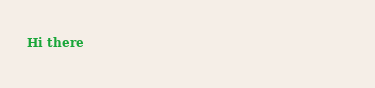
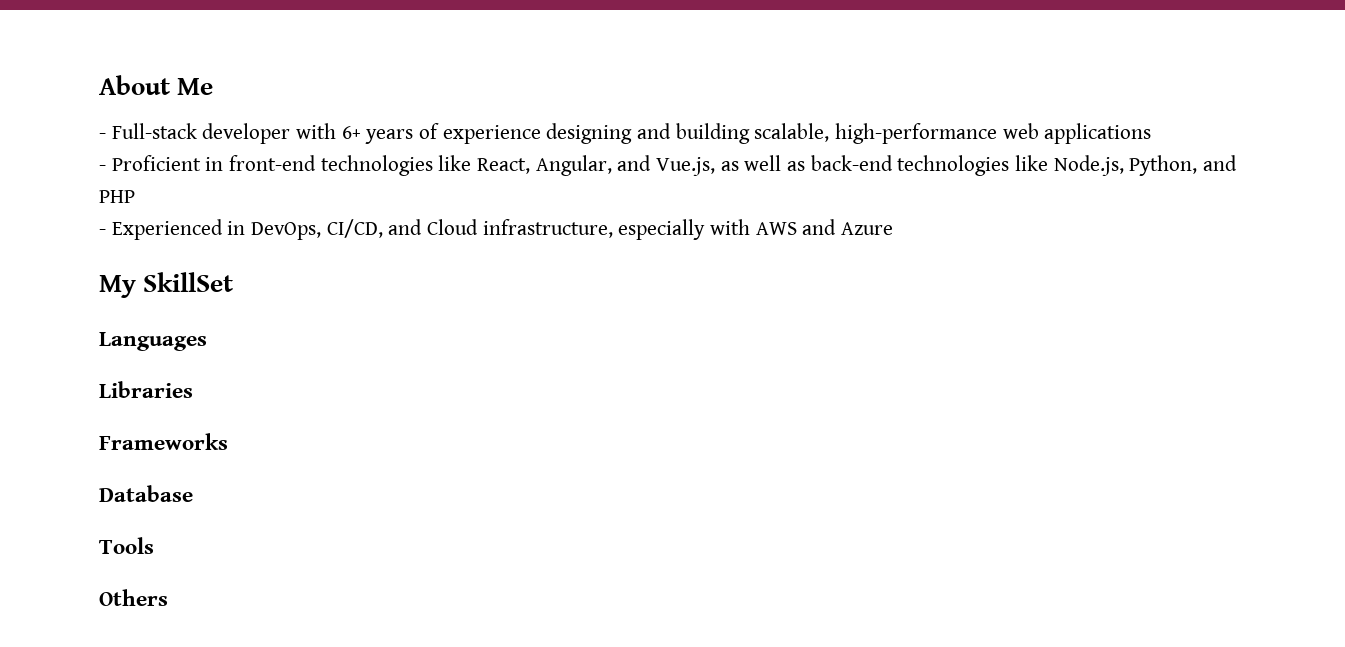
[27,37,84,47] Hi there -> [99,75,214,95] [99,123,1152,144] [99,155,1238,176] [99,190,135,203] [99,219,894,240] [99,272,234,298] [99,332,207,351] [99,381,193,398] [99,433,228,450] [99,485,193,502] [99,537,154,554] [99,589,168,606] About Me // - Full-stack developer with 6+ years of experience designing and building scalable, high-performance web applications // - Proficient in front-end technologies like React, Angular, and Vue.js, as well as back-end technologies like Node.js, Python, and PHP // - Experienced in DevOps, CI/CD, and Cloud infrastructure, especially with AWS and Azure // My SkillSet // Languages // Libraries // Frameworks // Database // Tools // Others

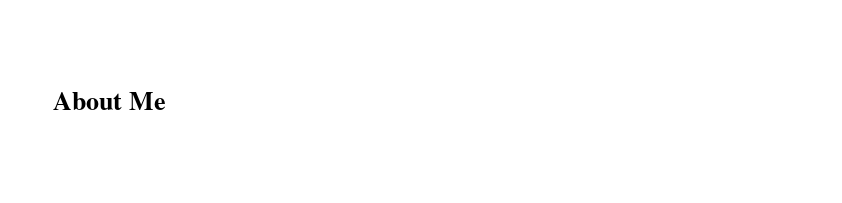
[99,123,1152,144] [99,155,1238,176] [99,190,135,203] [99,219,894,240] [99,272,234,298] [99,332,207,351] [99,381,193,398] [99,433,228,450] [99,485,193,502] [99,537,154,554] [99,589,168,606] // - Full-stack developer with 6+ years of experience designing and building scalable, high-performance web applications // - Proficient in front-end technologies like React, Angular, and Vue.js, as well as back-end technologies like Node.js, Python, and PHP // - Experienced in DevOps, CI/CD, and Cloud infrastructure, especially with AWS and Azure // My SkillSet // Languages // Libraries // Frameworks // Database // Tools // Others -> (167, 101) none

